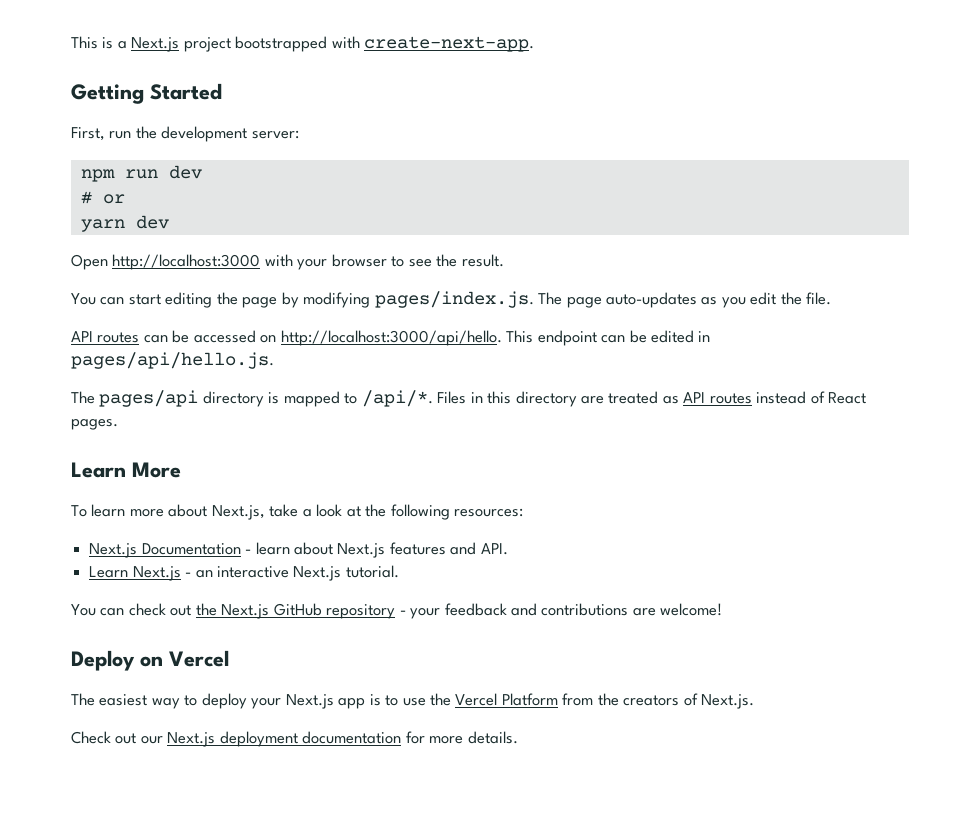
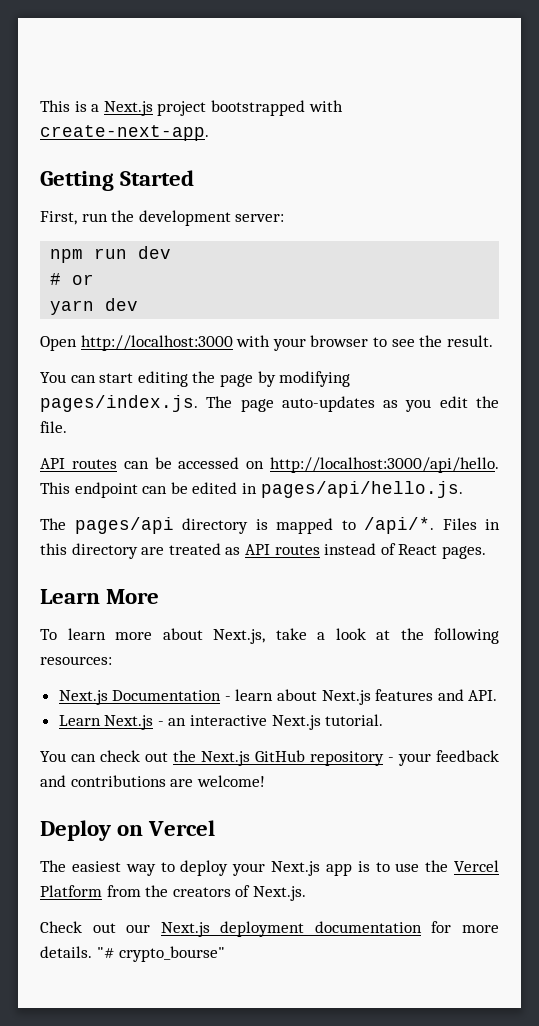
(518, 737) none -> [96,946,226,962] "# crypto_bourse"

